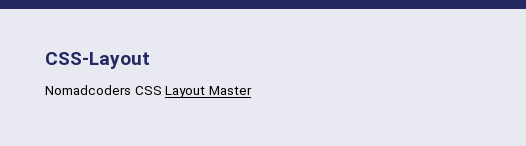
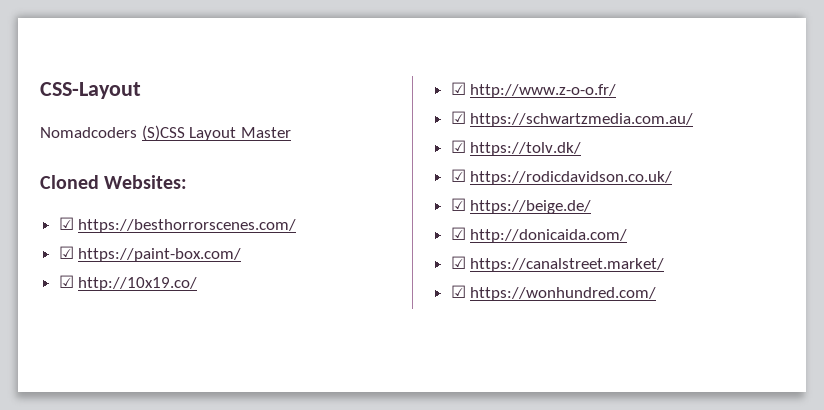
[134,86,162,95] CSS -> [141,125,185,141] (S)CSS
(252, 90) none -> [40,175,188,189] [58,217,297,233] [58,246,242,262] [58,275,198,291] [450,82,617,98] [450,111,694,127] [450,140,582,156] [450,169,673,185] [450,198,592,214] [450,227,628,243] [450,256,665,272] [450,285,657,301] // Cloned Websites: // ☑ https://besthorrorscenes.com/ // ☑ https://paint-box.com/ // ☑ http://10x19.co/ // ☑ http://www.z-o-o.fr/ // ☑ https://schwartzmedia.com.au/ // ☑ https://tolv.dk/ // ☑ https://rodicdavidson.co.uk/ // ☑ https://beige.de/ // ☑ http://donicaida.com/ // ☑ https://canalstreet.market/ // ☑ https://wonhundred.com/

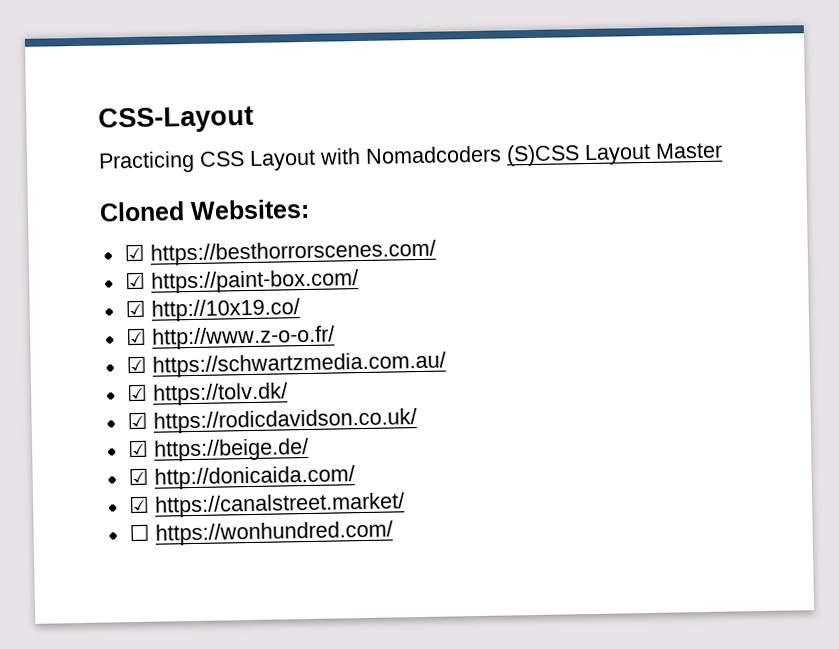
(141, 90) none -> [98,148,361,174] Practicing CSS Layout with
[450,285,466,298] ☑ -> [128,523,150,542] ☐

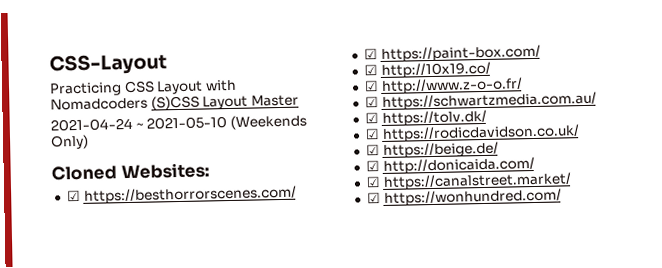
(723, 150) none -> [50,114,307,132] [50,134,89,150] // 2021-04-24 ~ 2021-05-10 (Weekends Only)
[128,523,150,542] ☐ -> [366,192,381,204] ☑

